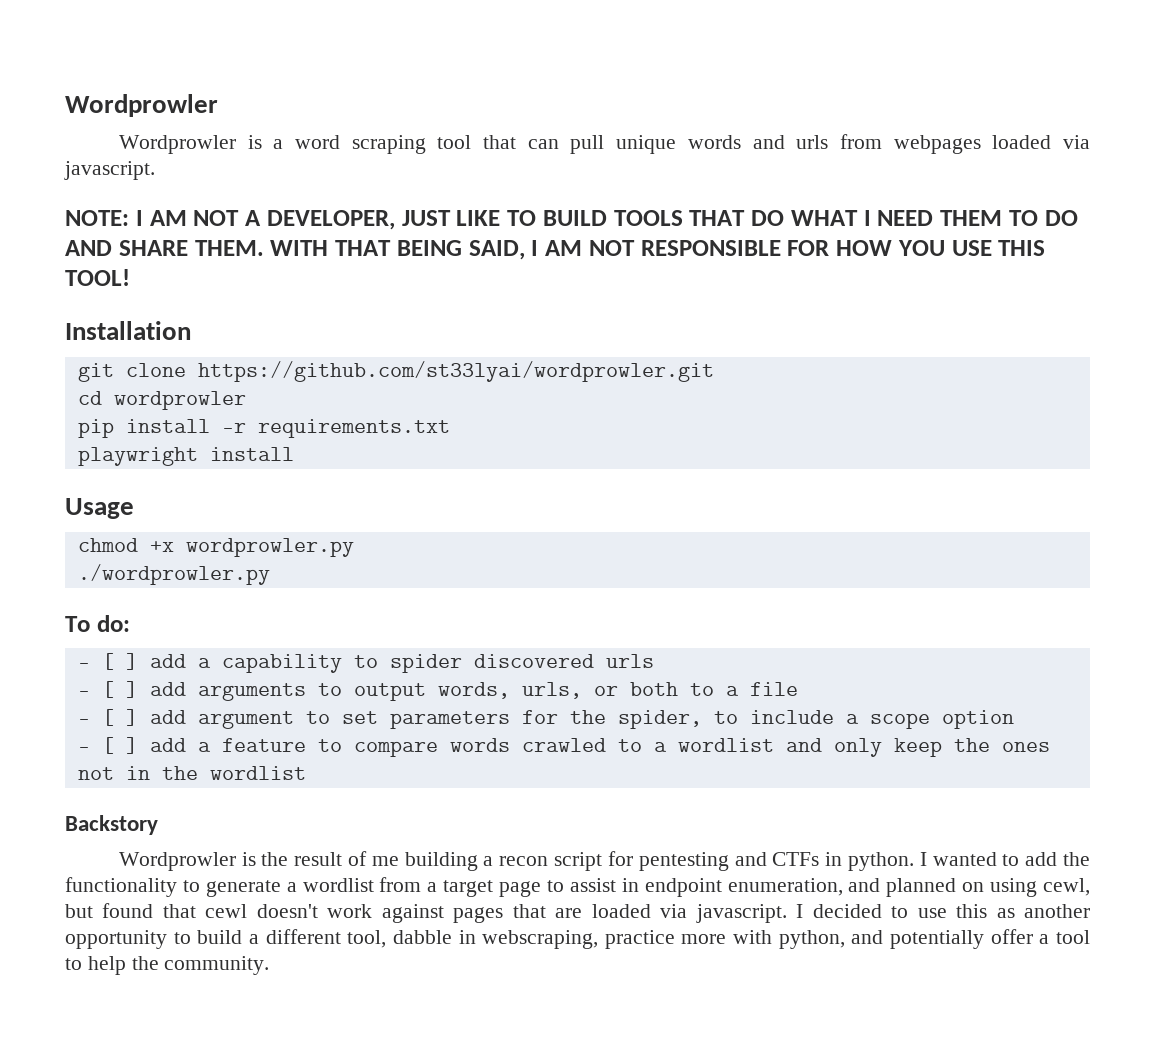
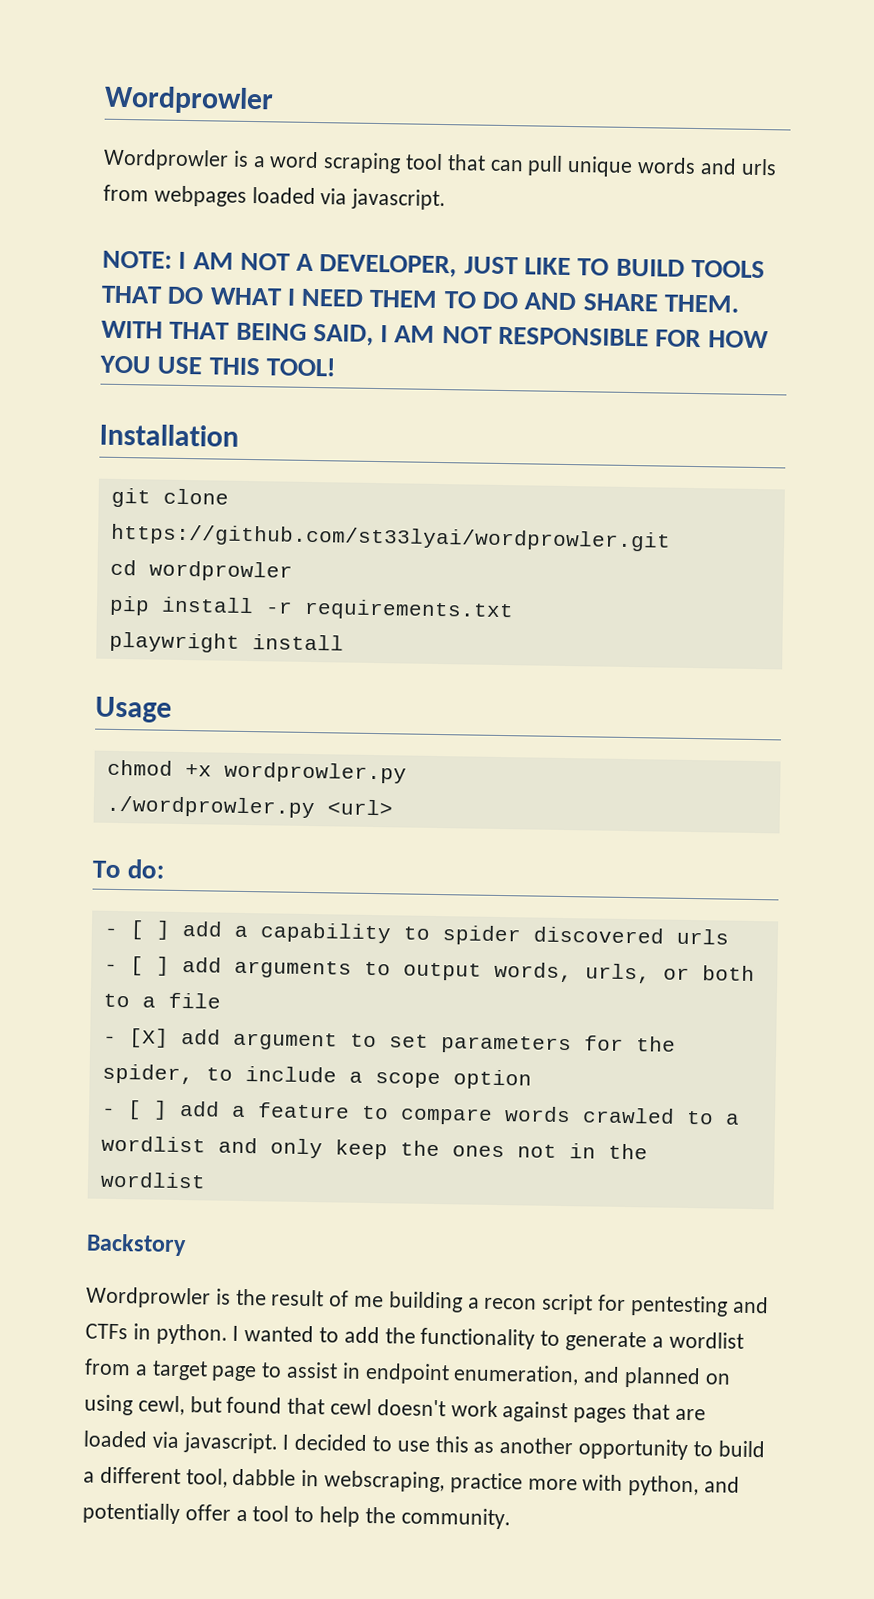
(270, 574) none -> [326,799,393,816] <url>
[101,709,138,726] [ ] -> [128,1028,169,1048] [X]

